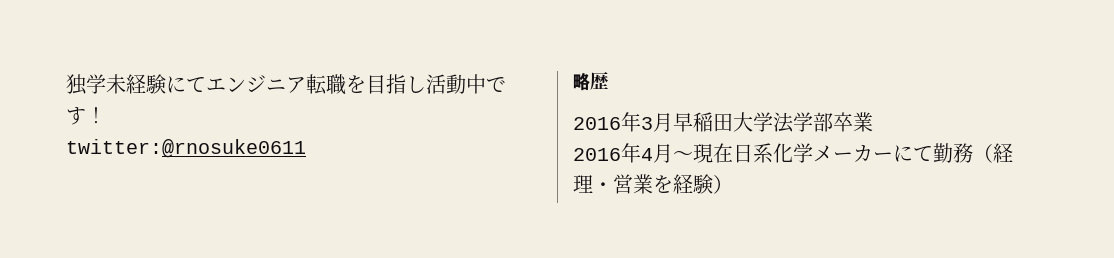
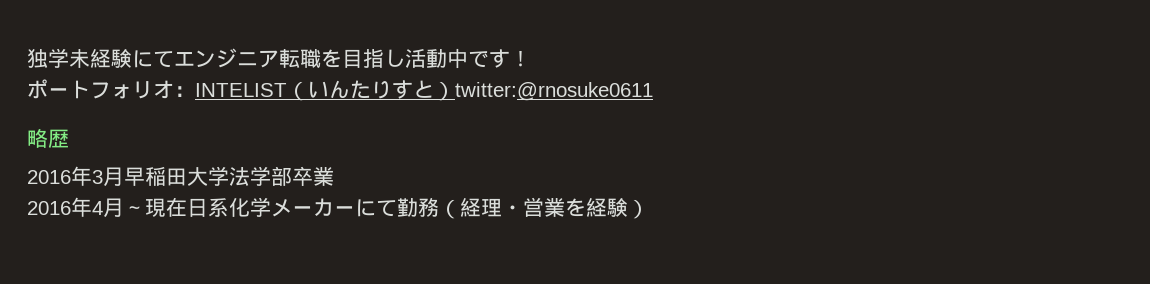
(106, 115) none -> [27,79,455,101] ポートフォリオ：INTELIST（いんたりすと）

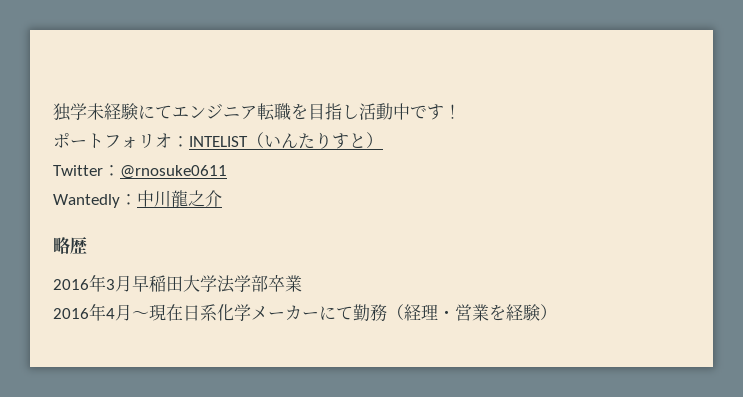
[455,82,653,101] twitter:@rnosuke0611 -> [53,165,227,179] [53,190,222,208] // Twitter：@rnosuke0611 // Wantedly：中川龍之介

